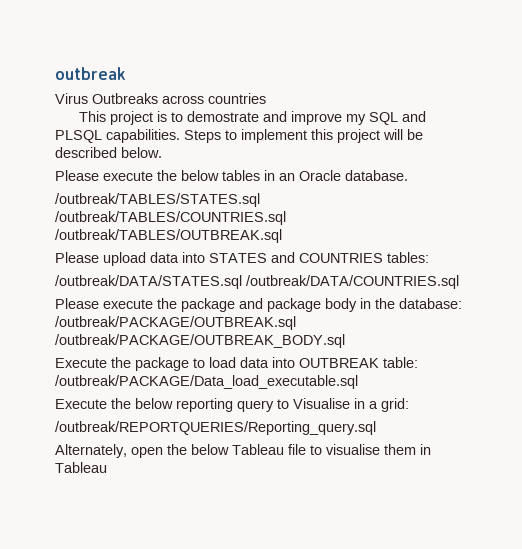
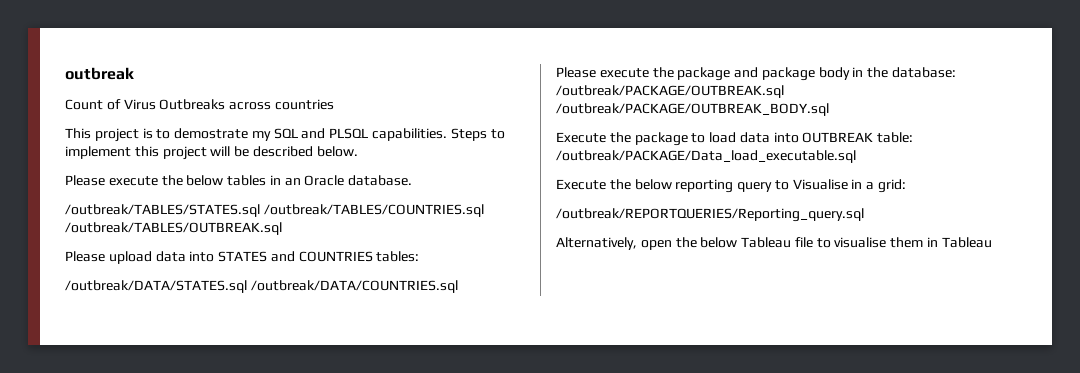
(126, 73) none -> [65,99,121,110] Count of
[263,111,343,125] and improve -> (249, 133) none
[55,444,127,458] Alternately, -> [556,237,637,250] Alternatively,

